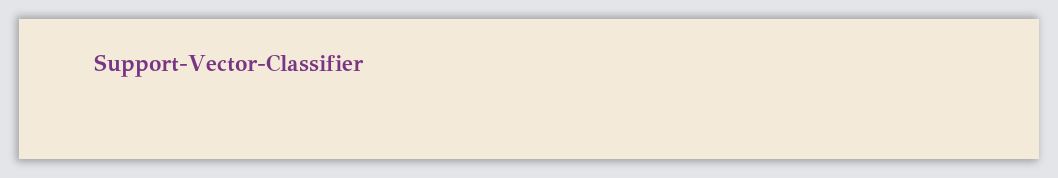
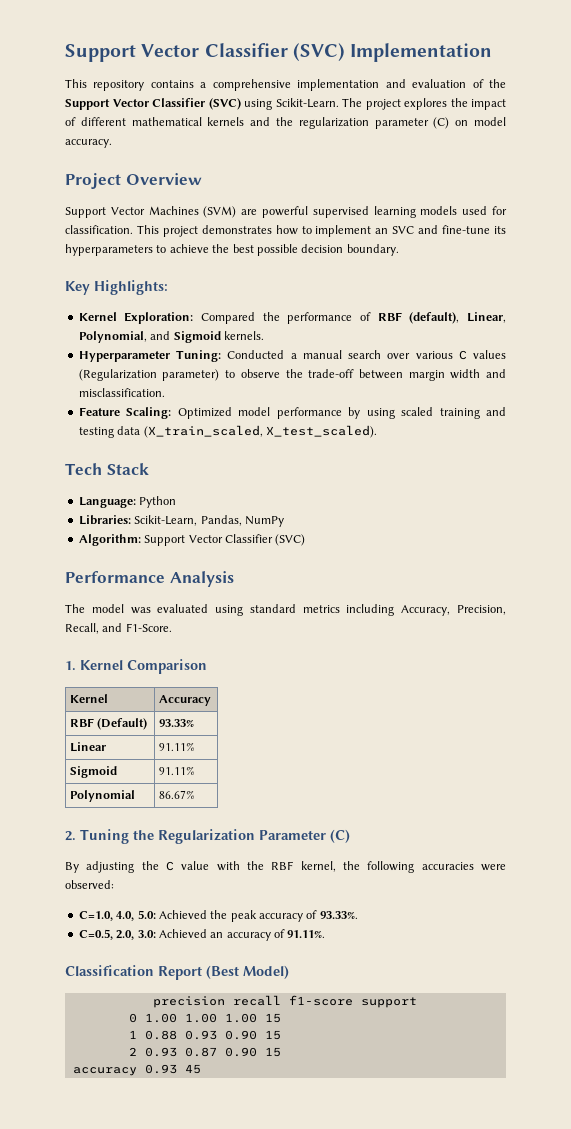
[94,54,364,77] Support-Vector-Classifier -> [65,43,493,62] [65,79,507,91] [65,98,506,110] [65,117,507,129] [65,139,112,148] [65,173,202,189] [65,206,508,218] [65,225,507,237] [65,244,399,256] [65,280,168,295] [78,312,506,324] [78,331,264,343] [78,350,506,362] [78,369,507,381] [78,388,165,397] [78,407,507,419] [78,425,377,438] [65,463,149,475] [78,496,177,508] [78,515,284,527] [78,534,306,546] [65,571,234,587] [65,604,506,616] [65,623,172,634] [65,659,207,674] [70,694,109,703] [159,695,212,706] [70,718,148,730] [159,719,195,727] [70,742,107,752] [159,742,196,751] [70,766,118,778] [159,766,196,775] [70,790,136,802] [159,790,196,799] [65,829,350,844] [65,861,506,873] [65,880,114,889] [78,910,358,922] [78,929,326,941] [65,965,289,980] [152,995,417,1008] [128,1013,281,1023] [128,1030,281,1040] [128,1047,281,1057] [72,1064,201,1076] Support Vector Classifier (SVC) Implementation // This repository contains a comprehensive implementation and evaluation of the Support Vector Classifier (SVC) using Scikit-Learn. The project explores the impact of different mathematical kernels and the regularization parameter (C) on model accuracy. // Project Overview // Support Vector Machines (SVM) are powerful supervised learning models used for classification. This project demonstrates how to implement an SVC and fine-tune its hyperparameters to achieve the best possible decision boundary. // Key Highlights: // Kernel Exploration: Compared the performance of RBF (default), Linear, Polynomial, and Sigmoid kernels. // Hyperparameter Tuning: Conducted a manual search over various C values (Regularization parameter) to observe the trade-off between margin width and misclassification. // Feature Scaling: Optimized model performance by using scaled training and testing data (X_train_scaled, X_test_scaled). // Tech Stack // Language: Python // Libraries: Scikit-Learn, Pandas, NumPy // Algorithm: Support Vector Classifier (SVC) // Performance Analysis // The model was evaluated using standard metrics including Accuracy, Precision, Recall, and F1-Score. // 1. Kernel Comparison // Kernel | Accuracy // RBF (Default) | 93.33% // Linear | 91.11% // Sigmoid | 91.11% // Polynomial | 86.67% // 2. Tuning the Regularization Parameter (C) // By adjusting the C value with the RBF kernel, the following accuracies were observed: // C=1.0, 4.0, 5.0: Achieved the peak accuracy of 93.33%. // C=0.5, 2.0, 3.0: Achieved an accuracy of 91.11%. // Classification Report (Best Model) // precision recall f1-score support // 0 1.00 1.00 1.00 15 // 1 0.88 0.93 0.90 15 // 2 0.93 0.87 0.90 15 // accuracy 0.93 45

